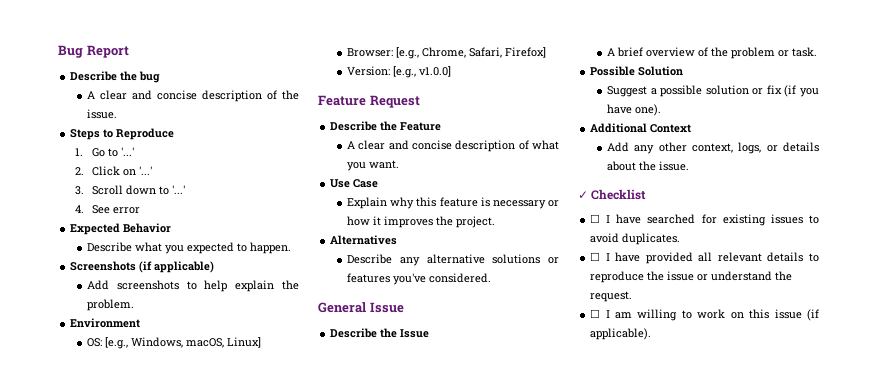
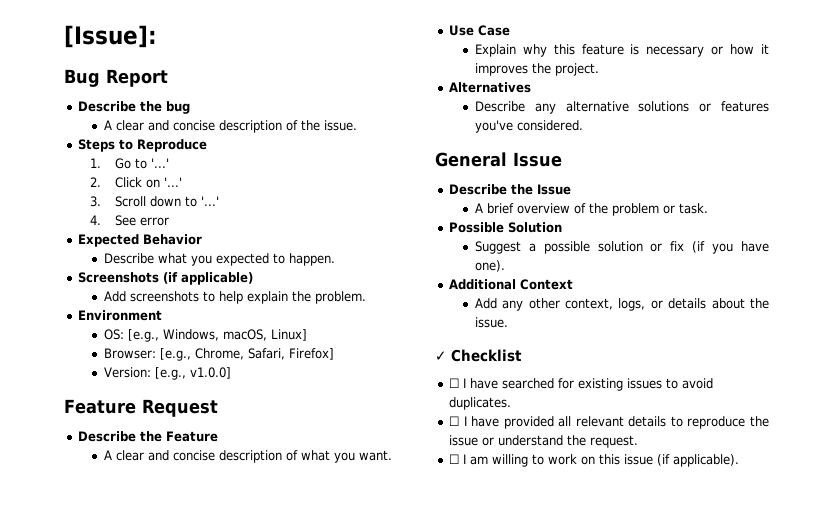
(58, 51) none -> [64,25,157,48] [Issue]: //

